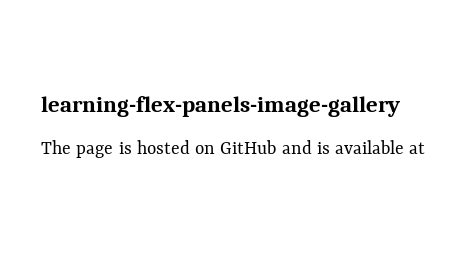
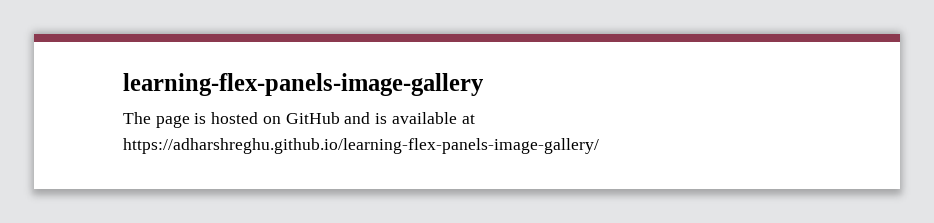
(426, 148) none -> [123,138,599,154] https://adharshreghu.github.io/learning-flex-panels-image-gallery/

